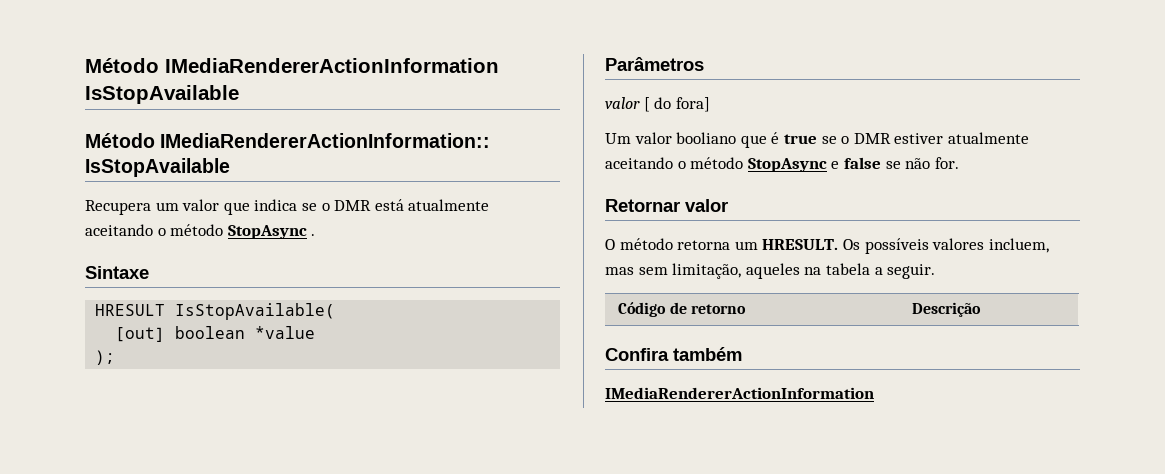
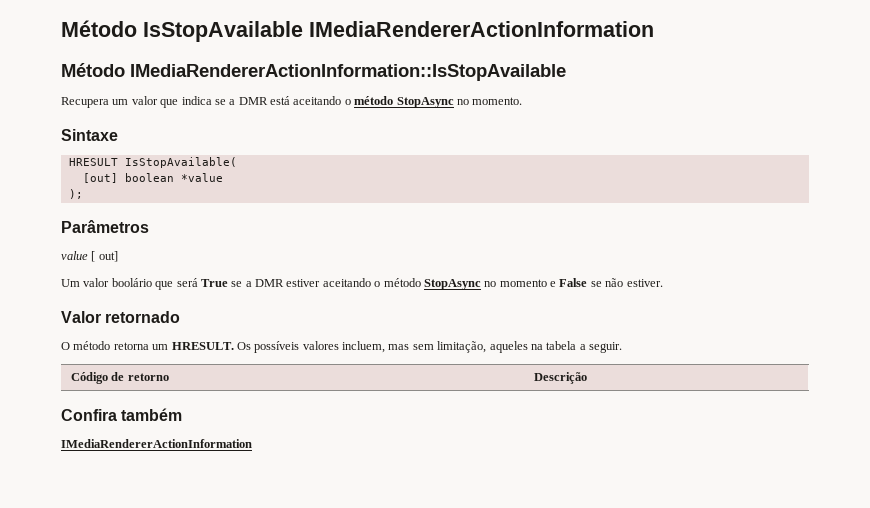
[85,58,499,73] [85,85,239,104] [85,133,491,148] [85,158,230,177] Método IMediaRendererActionInformation IsStopAvailable // Método IMediaRendererActionInformation:: IsStopAvailable -> [61,20,654,42] [61,63,566,81] Método IsStopAvailable IMediaRendererActionInformation // Método IMediaRendererActionInformation::IsStopAvailable
[321,203,330,211] o -> [229,99,236,105] a
[408,199,490,211] [85,224,316,239] atualmente aceitando o método StopAsync . -> [293,96,523,108] aceitando o método StopAsync no momento.
[605,97,710,112] [605,132,850,148] valor [ do fora] // Um valor booliano que é true se o -> [61,251,118,262] [61,278,252,290] value [ out] // Um valor boolário que será True se a
[947,132,1029,144] [605,157,959,172] [605,199,728,212] atualmente aceitando o método StopAsync e false se não for. // Retornar valor -> [322,278,663,290] [61,311,181,323] aceitando o método StopAsync no momento e False se não estiver. // Valor retornado

